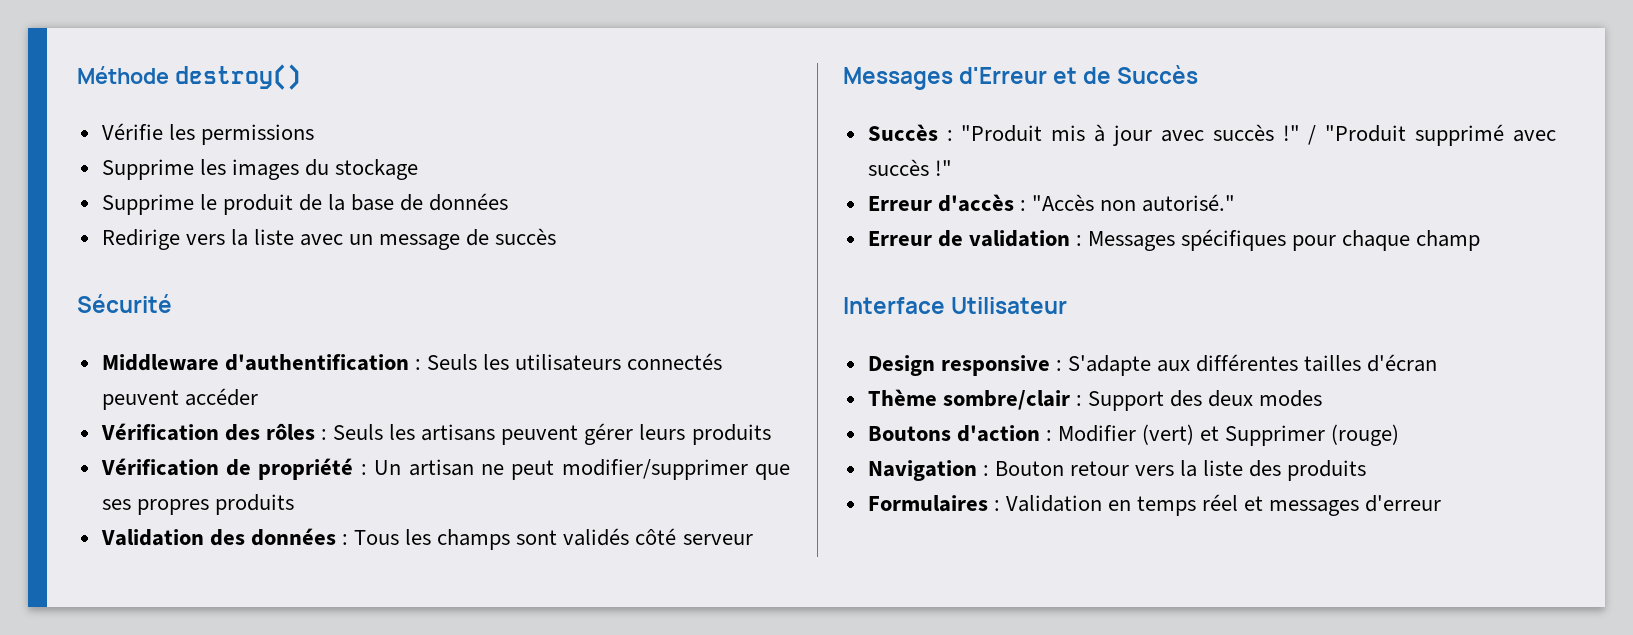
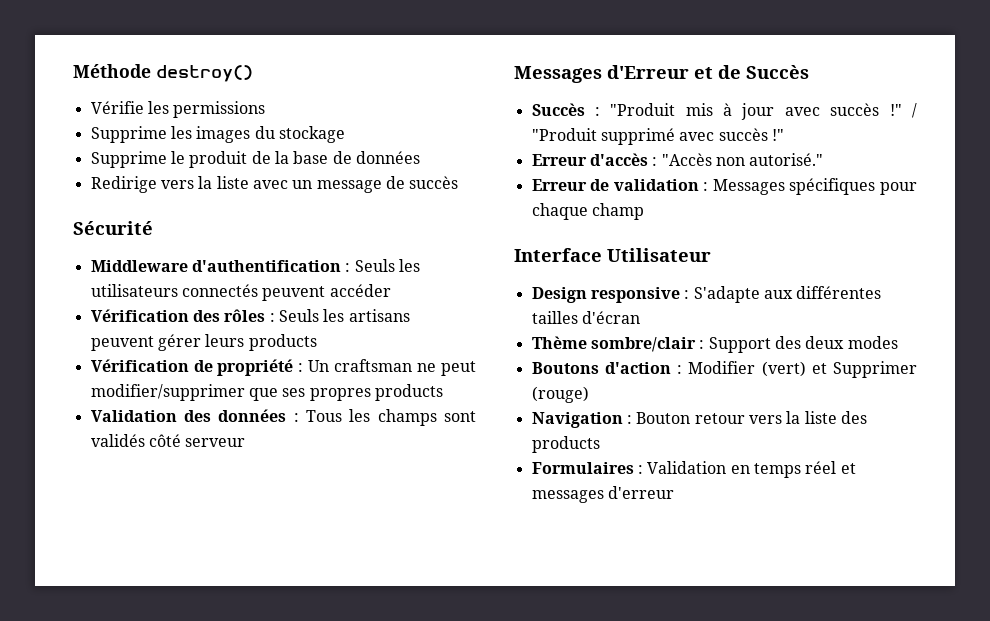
[691,424,771,445] produits -> [248,334,317,351] products
[408,459,474,476] artisan -> [334,359,413,372] craftsman
[214,494,294,515] produits -> [374,384,443,401] products
[1287,460,1367,481] produits -> [531,436,600,453] products

